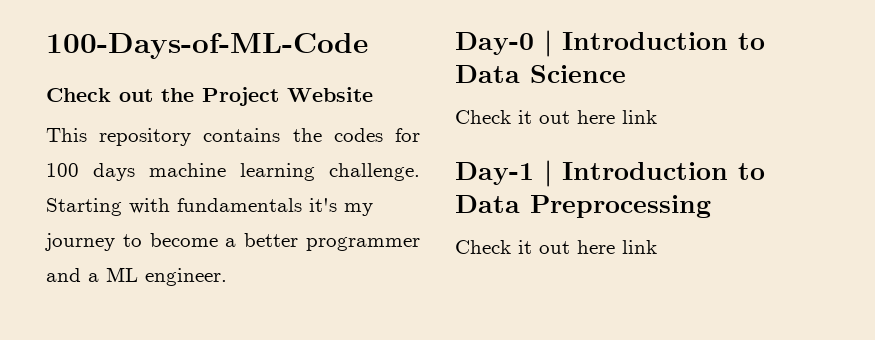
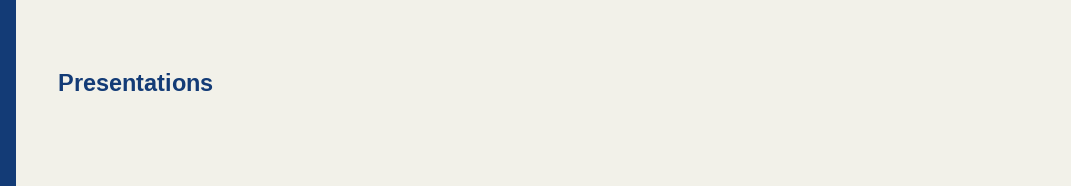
[46,33,368,59] [46,87,373,106] [46,128,420,146] [46,163,420,181] [46,198,373,216] [45,233,420,251] [46,267,227,286] [455,30,765,57] [455,65,626,83] [455,110,657,124] [455,160,765,187] [455,195,711,218] [455,240,657,254] 100-Days-of-ML-Code // Check out the Project Website // This repository contains the codes for 100 days machine learning challenge. Starting with fundamentals it's my journey to become a better programmer and a ML engineer. // Day-0 | Introduction to Data Science // Check it out here link // Day-1 | Introduction to Data Preprocessing // Check it out here link -> [58,73,213,91] Presentations

